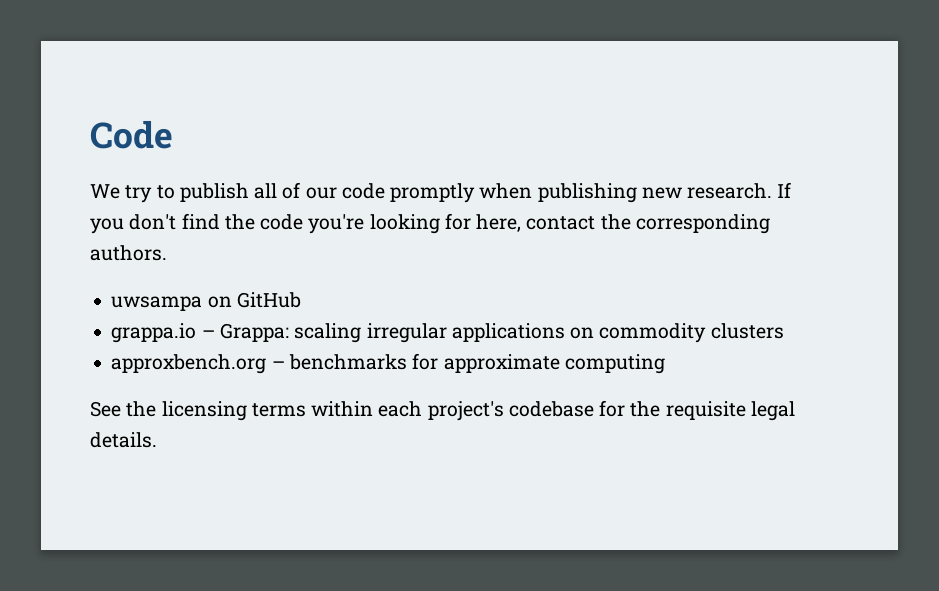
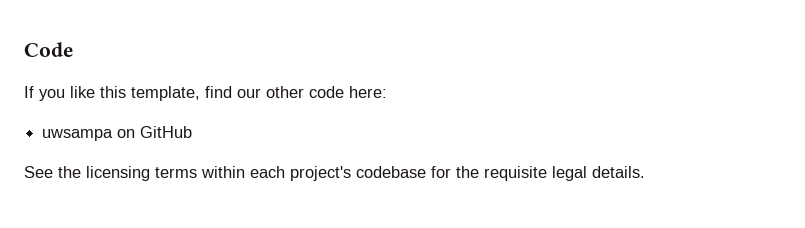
[90,182,792,203] [90,213,770,234] [90,245,167,261] [111,292,301,311] [111,323,784,343] [111,353,665,374] We try to publish all of our code promptly when publishing new research. If you don't find the code you're looking for here, contact the corresponding authors. // uwsampa on GitHub // grappa.io – Grappa: scaling irregular applications on commodity clusters // approxbench.org – benchmarks for approximate computing -> [24,86,387,101] [42,126,193,141] If you like this template, find our other code here: // uwsampa on GitHub

